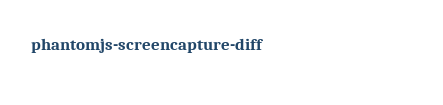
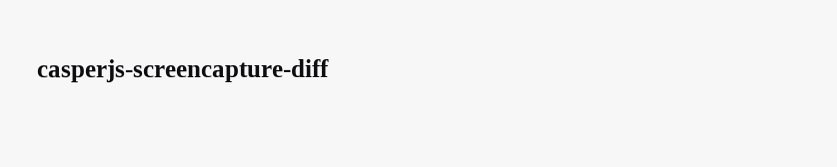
[31,38,264,53] phantomjs-screencapture-diff -> [36,59,329,83] casperjs-screencapture-diff

